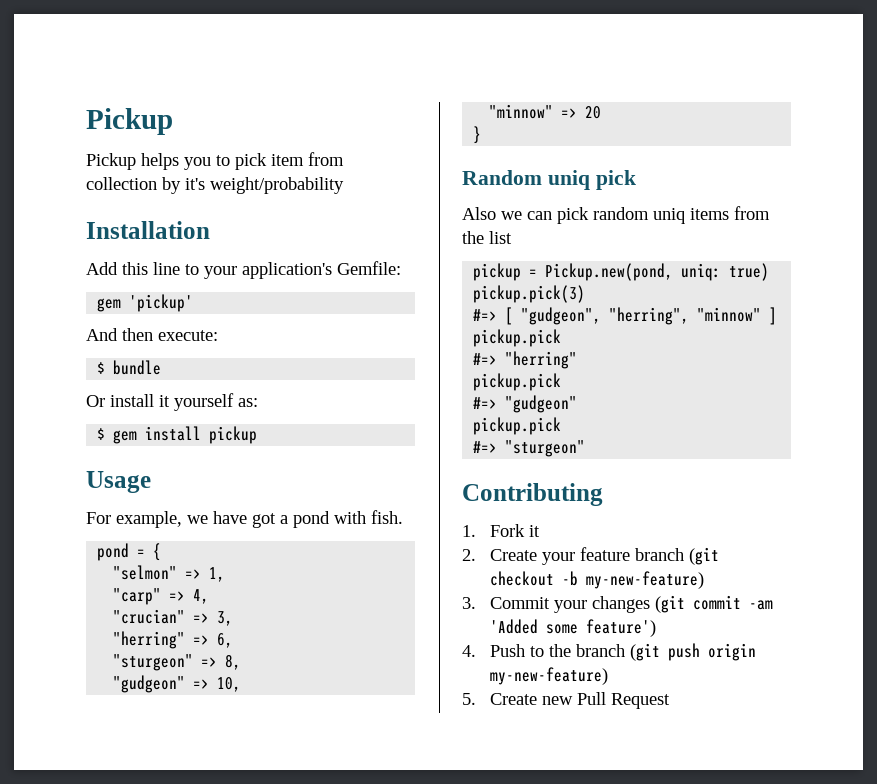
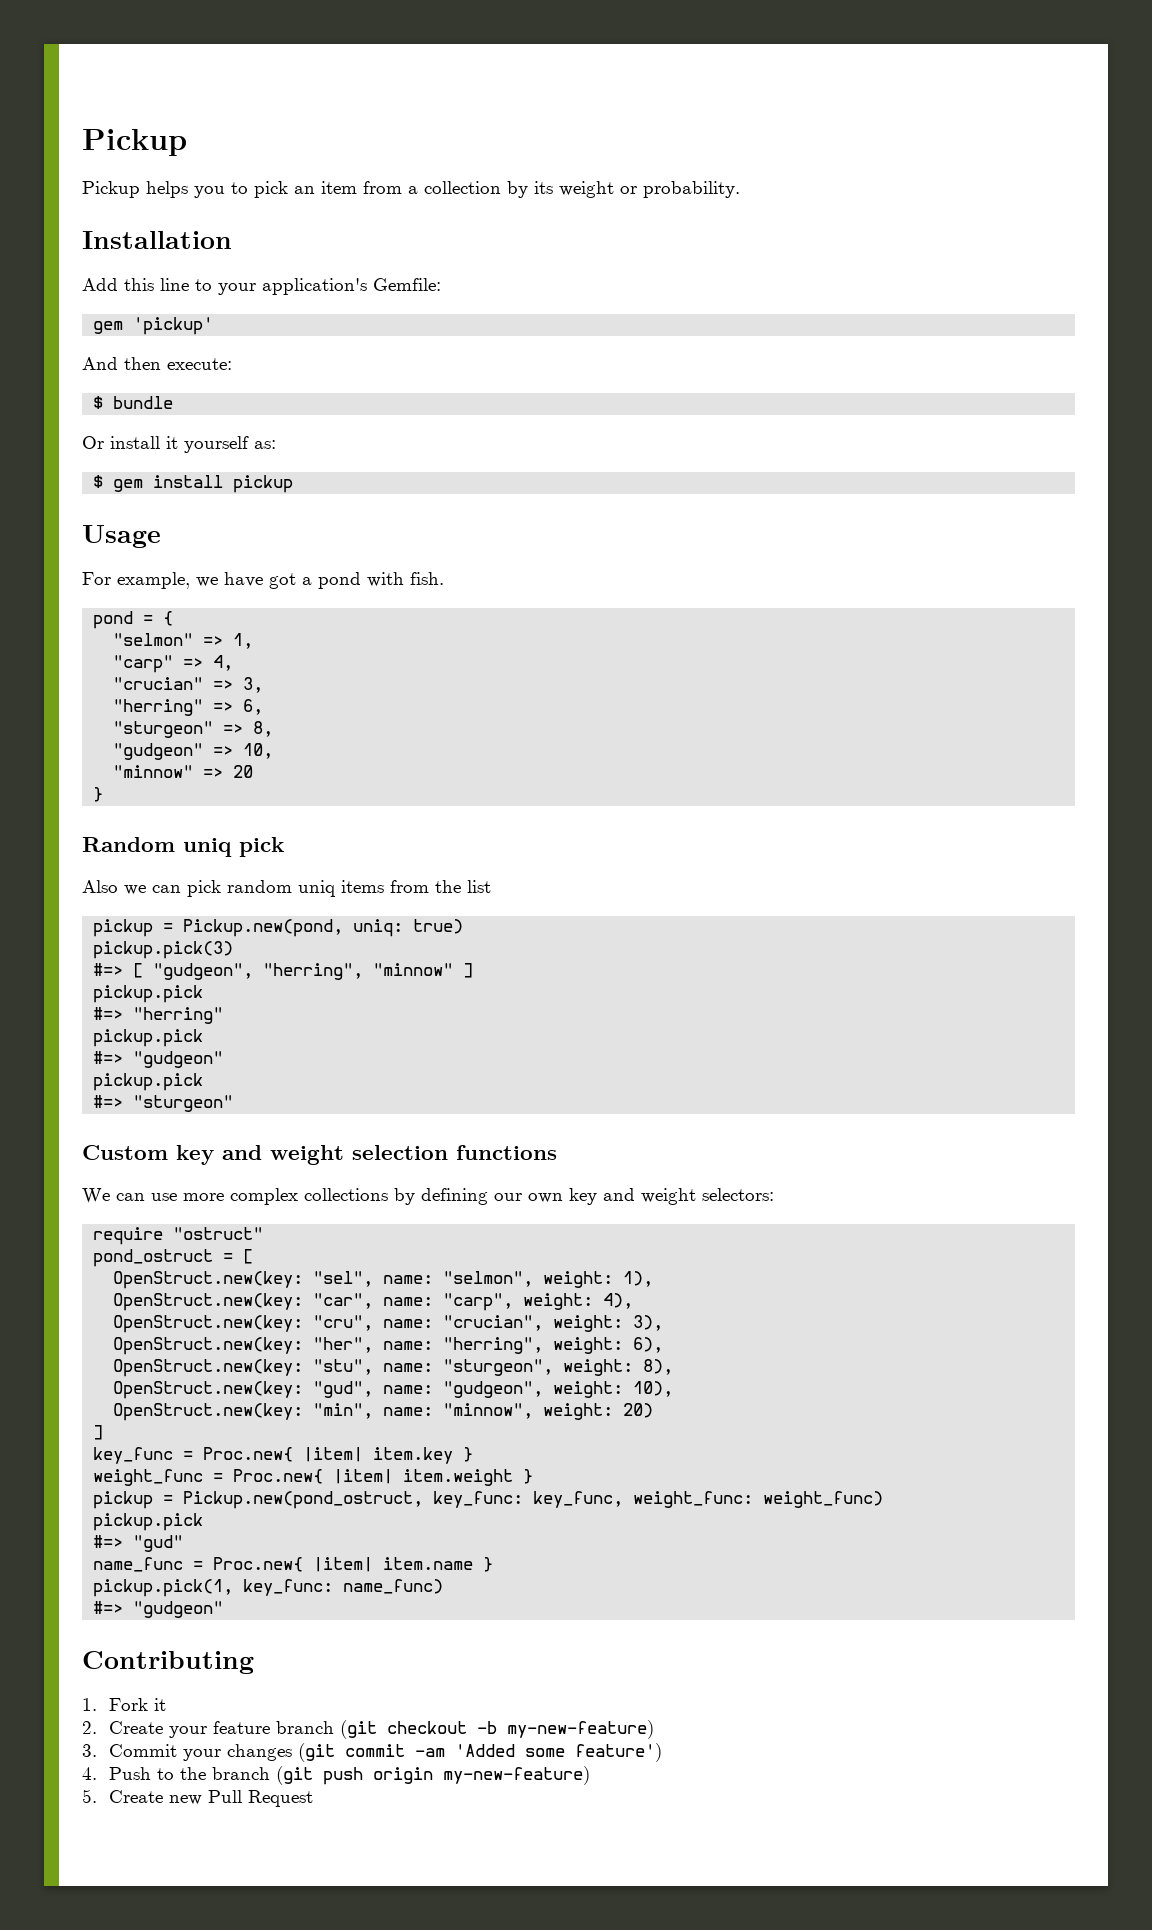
(267, 161) none -> [294,186,315,194] an
(344, 159) none -> [408,186,418,194] a
[185,177,344,194] it's weight/probability -> [534,181,740,198] its weight or probability.
(586, 448) none -> [82,1145,557,1165] [82,1188,774,1205] [93,1227,264,1245] [93,1249,254,1267] [113,1271,654,1289] [113,1293,634,1311] [113,1315,664,1333] [113,1337,664,1355] [113,1359,674,1377] [113,1381,674,1399] [113,1403,654,1421] [93,1425,104,1440] [93,1447,474,1464] [93,1469,534,1486] [93,1491,884,1509] [93,1513,204,1531] [93,1535,184,1552] [93,1557,494,1572] [93,1579,444,1597] [93,1601,224,1618] // Custom key and weight selection functions // We can use more complex collections by defining our own key and weight selectors: // require "ostruct" // pond_ostruct = [ // OpenStruct.new(key: "sel", name: "selmon", weight: 1), // OpenStruct.new(key: "car", name: "carp", weight: 4), // OpenStruct.new(key: "cru", name: "crucian", weight: 3), // OpenStruct.new(key: "her", name: "herring", weight: 6), // OpenStruct.new(key: "stu", name: "sturgeon", weight: 8), // OpenStruct.new(key: "gud", name: "gudgeon", weight: 10), // OpenStruct.new(key: "min", name: "minnow", weight: 20) // ] // key_func = Proc.new{ |item| item.key } // weight_func = Proc.new{ |item| item.weight } // pickup = Pickup.new(pond_ostruct, key_func: key_func, weight_func: weight_func) // pickup.pick // #=> "gud" // name_func = Proc.new{ |item| item.name } // pickup.pick(1, key_func: name_func) // #=> "gudgeon"

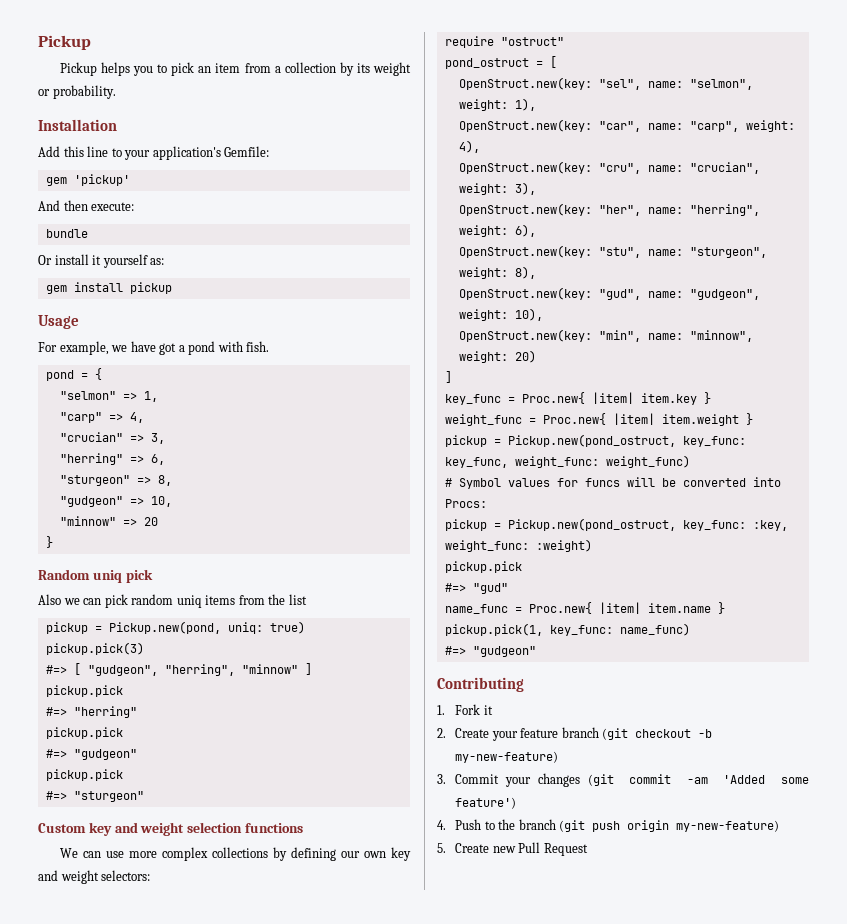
[93,396,104,409] $ -> (135, 206) none
[93,475,104,488] $ -> (165, 261) none
(884, 1499) none -> [444,477,781,489] [444,499,487,508] [444,518,788,531] [444,539,592,552] // # Symbol values for funcs will be converted into Procs: // pickup = Pickup.new(pond_ostruct, key_func: :key, weight_func: :weight)

